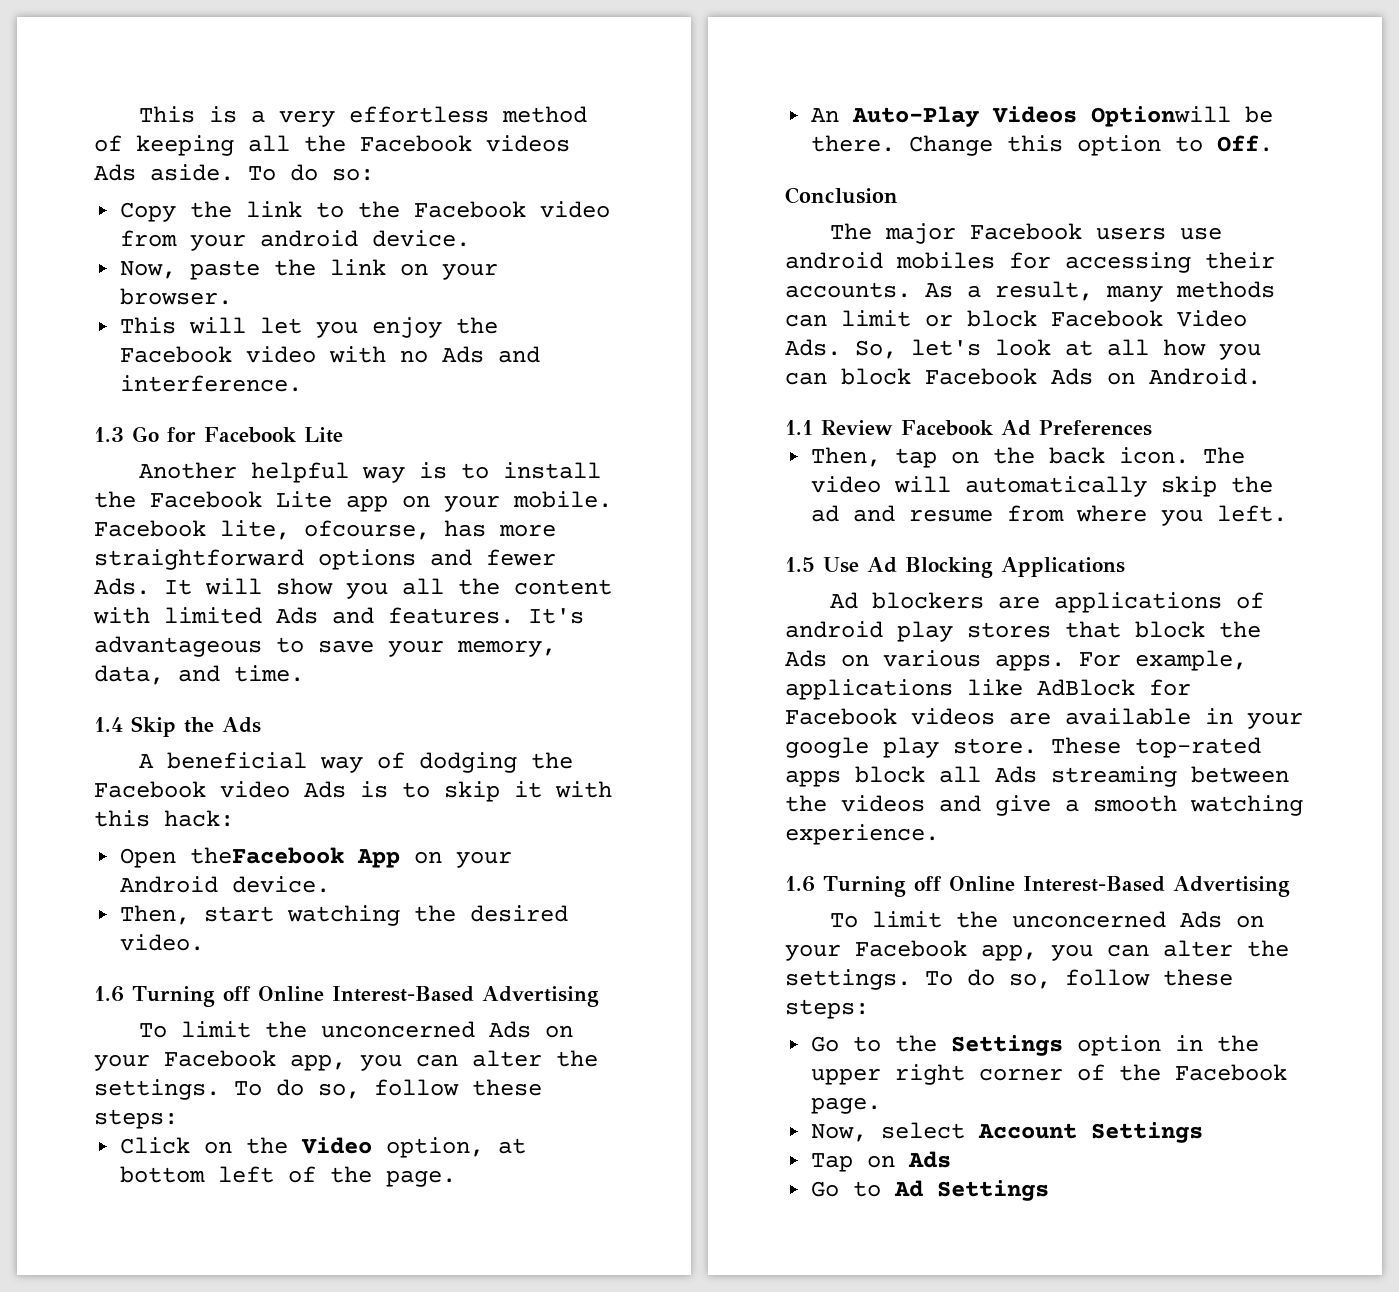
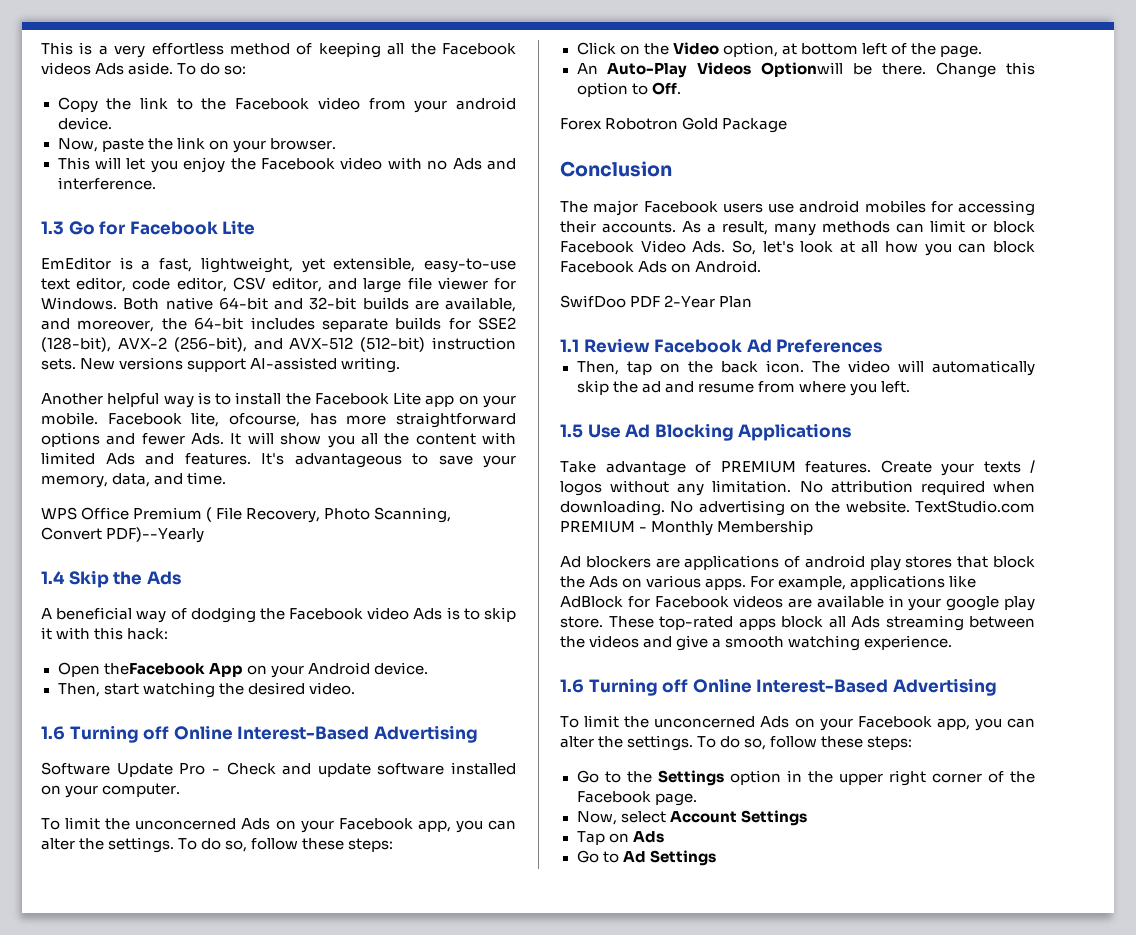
(343, 435) none -> [41,257,516,273] [41,277,516,293] [41,297,516,312] [41,317,516,332] [41,337,516,352] [41,357,401,373] // EmEditor is a fast, lightweight, yet extensible, easy-to-use text editor, code editor, CSV editor, and large file viewer for Windows. Both native 64-bit and 32-bit builds are available, and moreover, the 64-bit includes separate builds for SSE2 (128-bit), AVX-2 (256-bit), and AVX-512 (512-bit) instruction sets. New versions support AI-assisted writing.
(304, 673) none -> [41,507,452,523] [41,527,205,543] // WPS Office Premium ( File Recovery, Photo Scanning, Convert PDF)--Yearly
(599, 996) none -> [41,762,516,777] [41,783,181,798] // Software Update Pro - Check and update software installed on your computer.
(1274, 143) none -> [560,117,788,133] // Forex Robotron Gold Package
(1261, 376) none -> [560,295,753,308] // SwifDoo PDF 2-Year Plan
(1125, 567) none -> [560,460,1035,476] [560,480,1035,496] [560,500,1035,516] [560,520,814,536] // Take advantage of PREMIUM features. Create your texts / logos without any limitation. No attribution required when downloading. No advertising on the website. TextStudio.com PREMIUM - Monthly Membership

